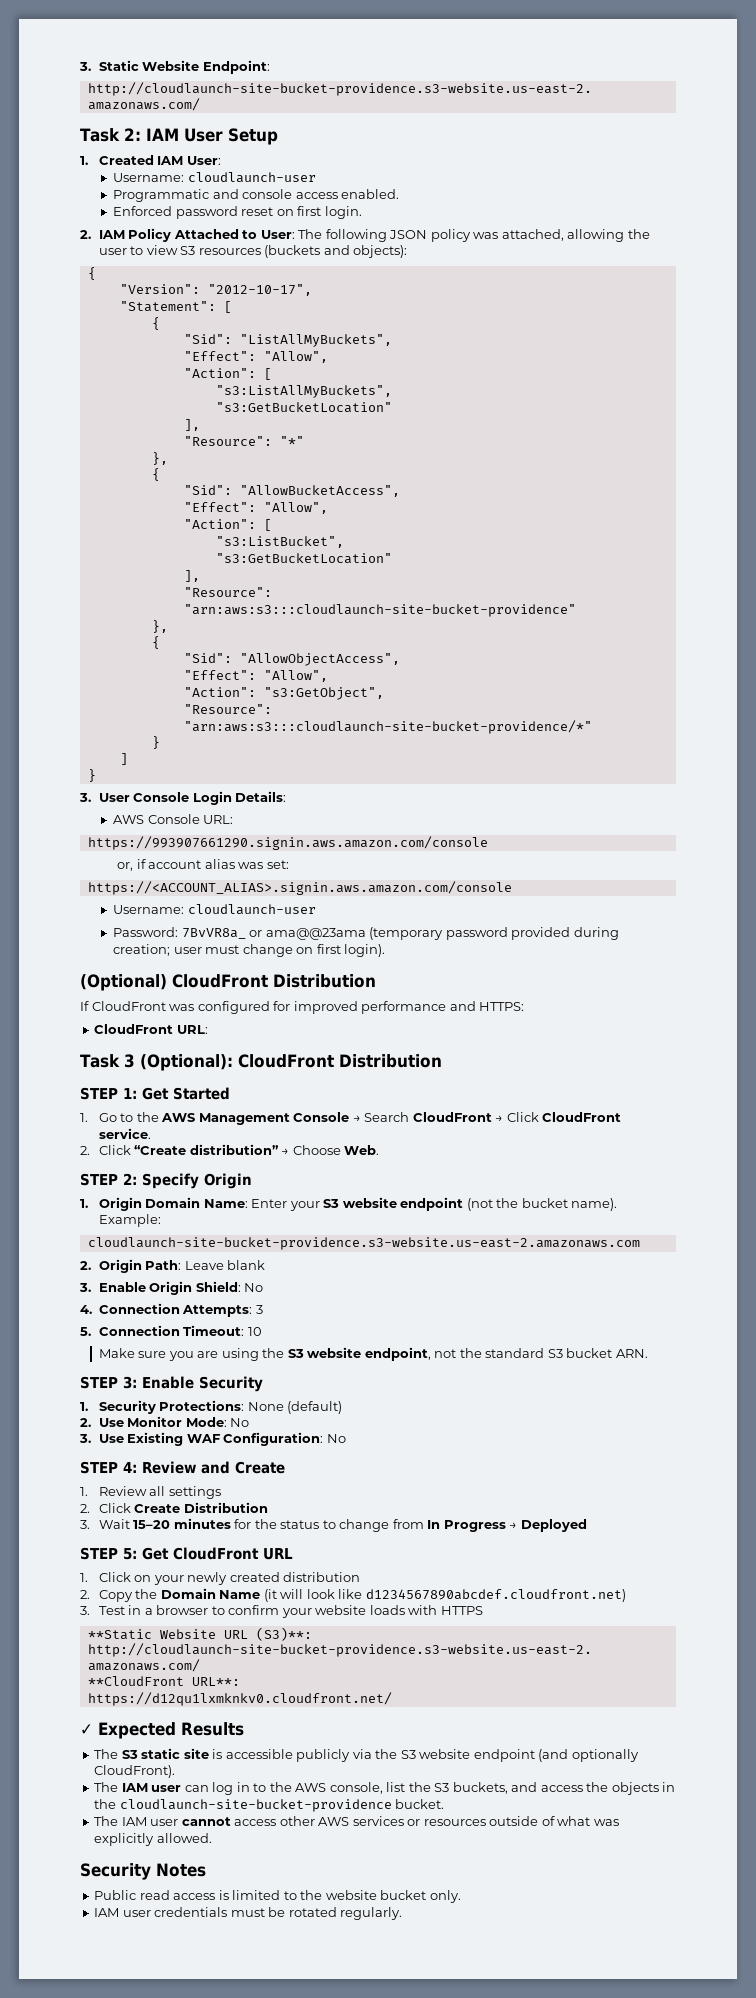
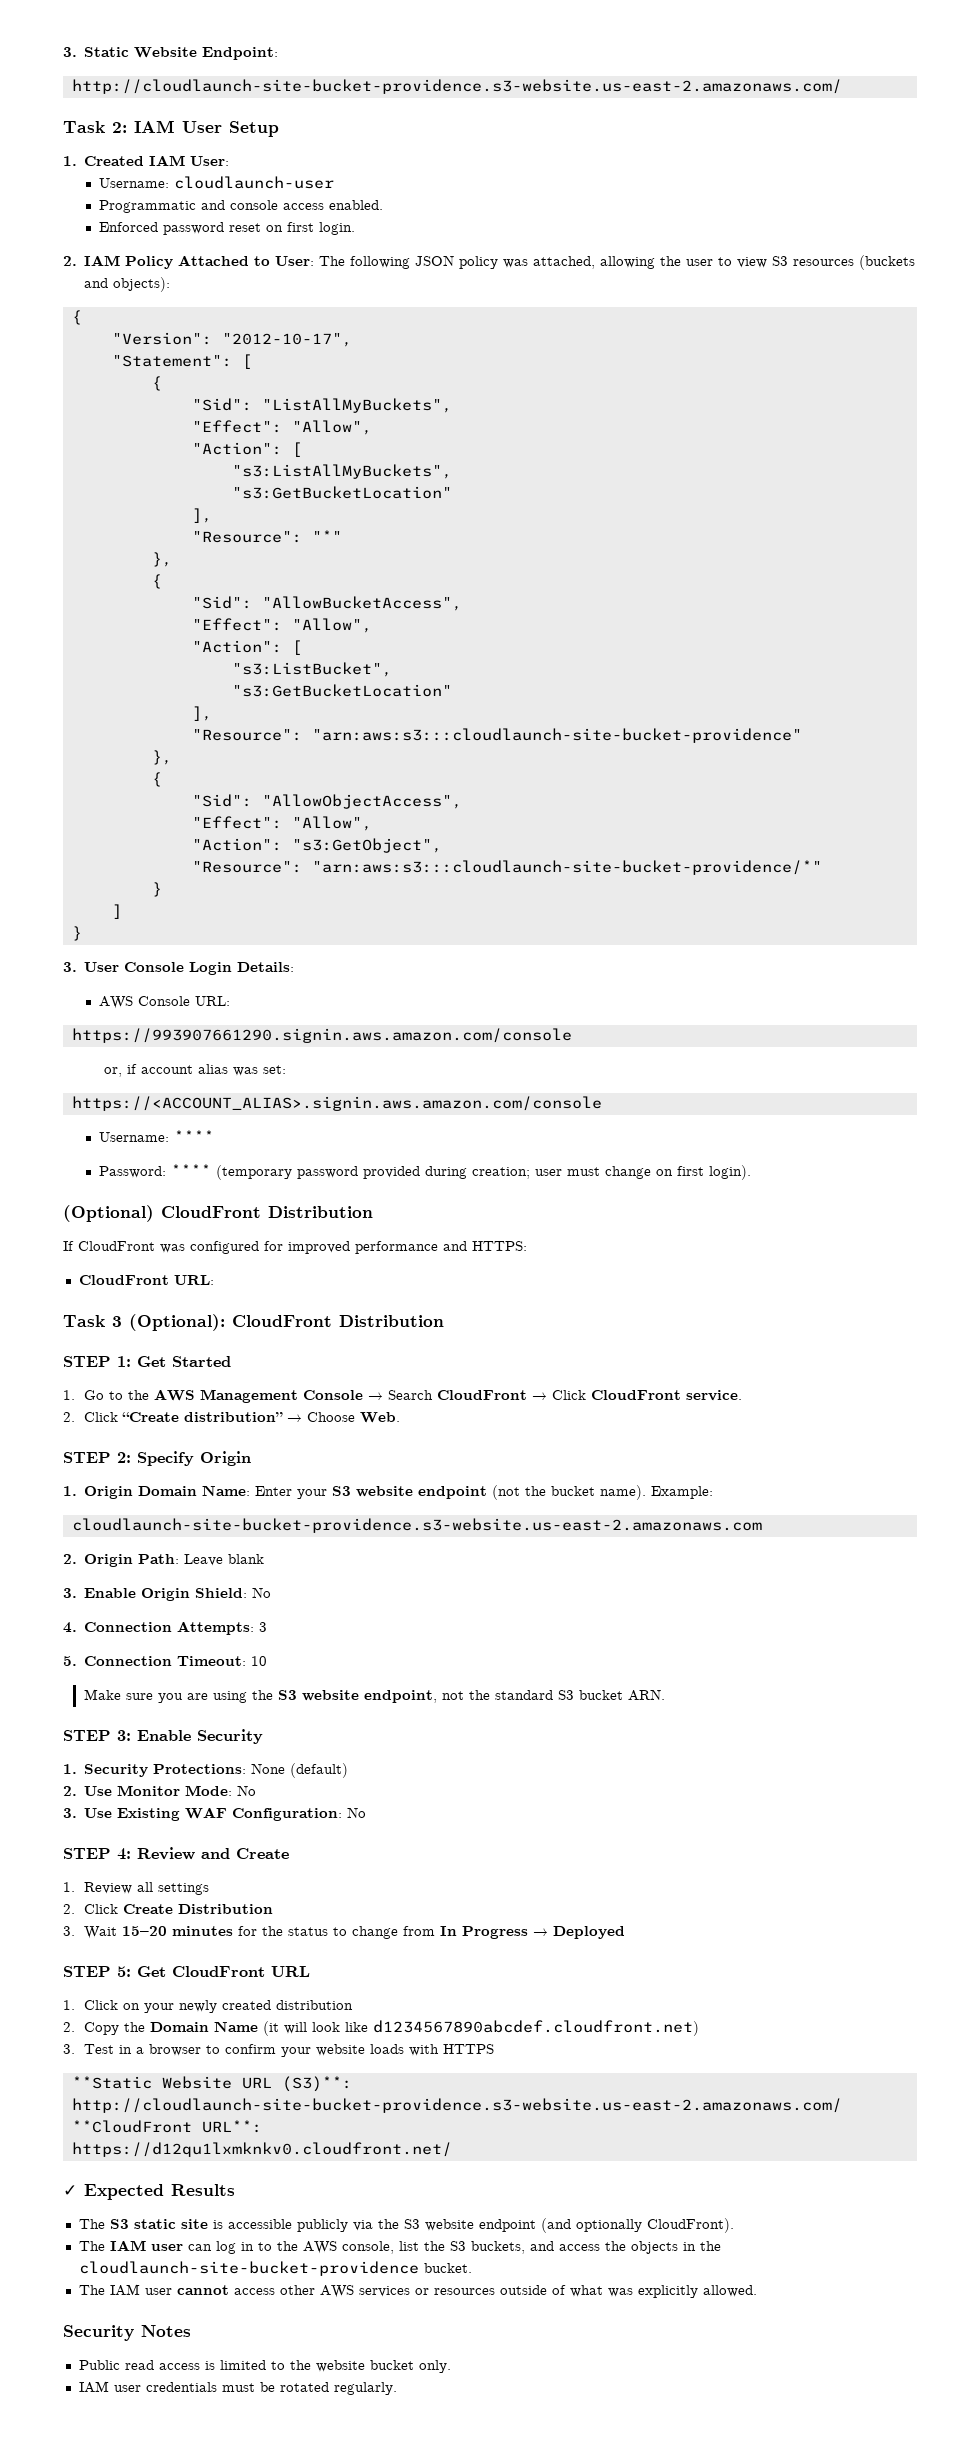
[187,904,316,915] cloudlaunch-user -> [174,1130,215,1142] ****
[181,928,366,940] 7BvVR8a_ or ama@@23ama -> [171,1164,212,1176] ****

